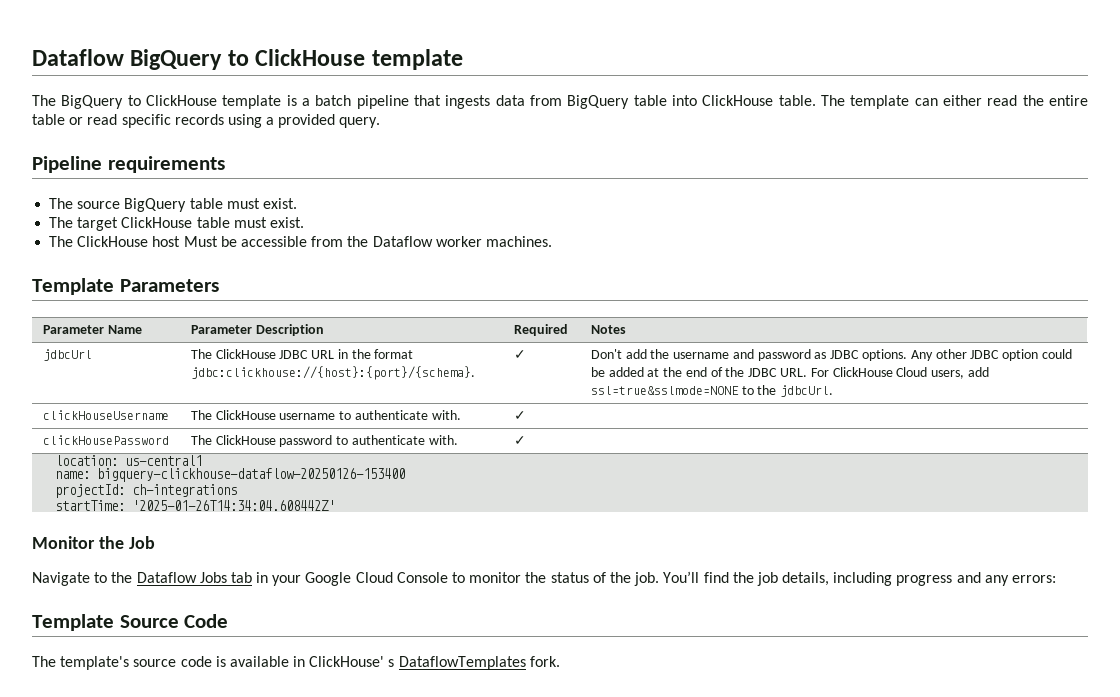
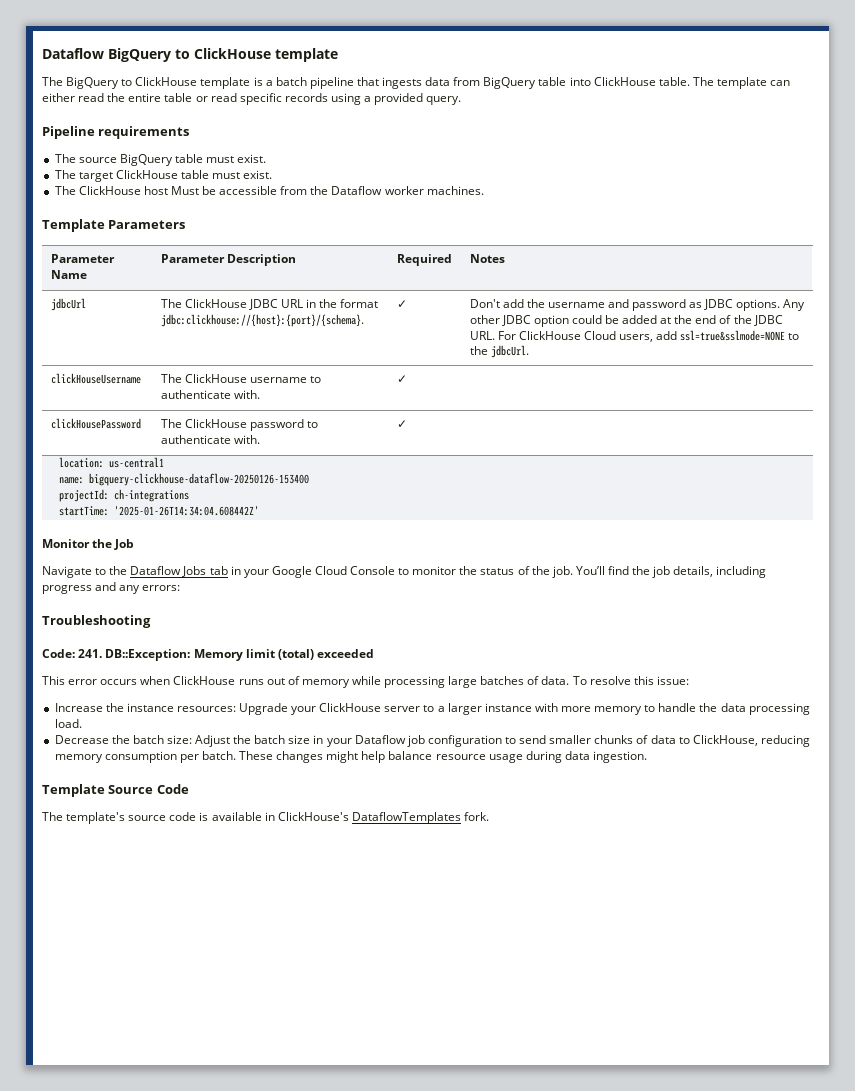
(1056, 579) none -> [42,615,151,628] [42,649,375,661] [42,676,689,688] [54,703,810,715] [54,719,82,728] [54,735,810,747] [54,751,648,763] // Troubleshooting // Code: 241. DB::Exception: Memory limit (total) exceeded // This error occurs when ClickHouse runs out of memory while processing large batches of data. To resolve this issue: // Increase the instance resources: Upgrade your ClickHouse server to a larger instance with more memory to handle the data processing load. // Decrease the batch size: Adjust the batch size in your Dataflow job configuration to send smaller chunks of data to ClickHouse, reducing memory consumption per batch. These changes might help balance resource usage during data ingestion.
[309,656,395,667] ClickHouse' s -> [277,812,349,821] ClickHouse's

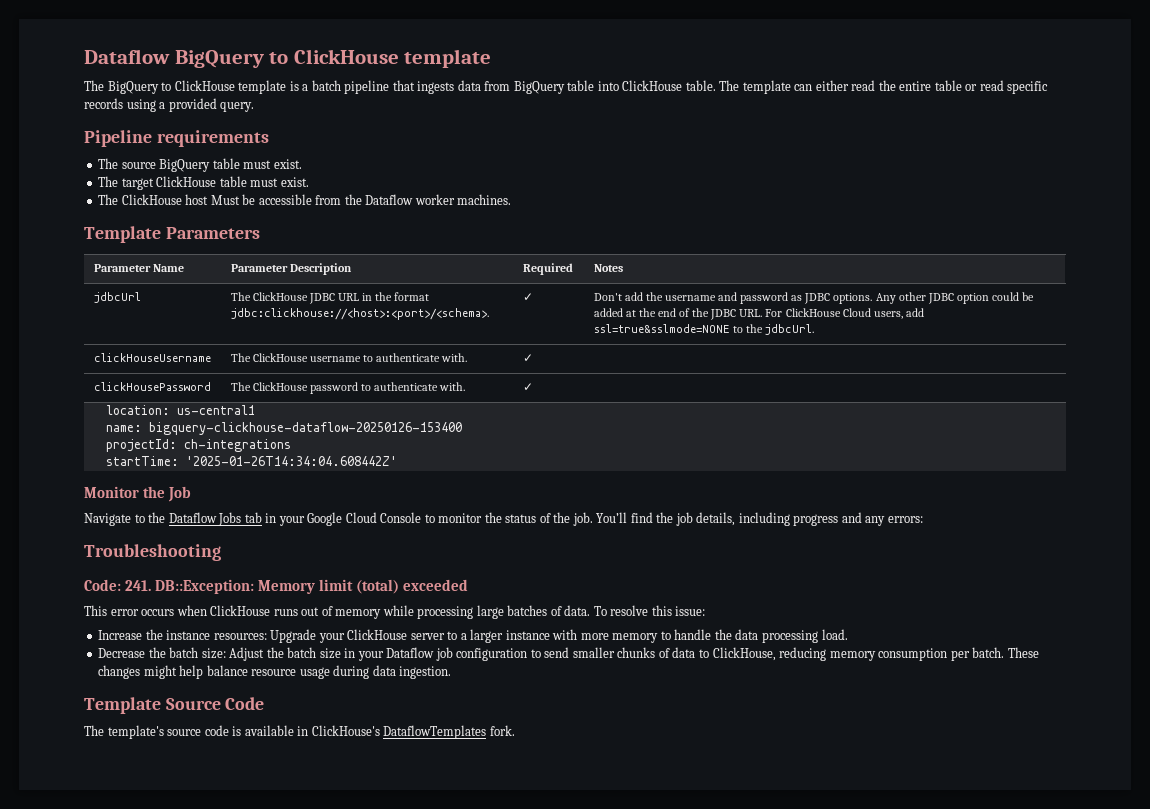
[160,314,364,327] jdbc:clickhouse://{host}:{port}/{schema}. -> [230,308,489,320] jdbc:clickhouse://<host>:<port>/<schema>.

